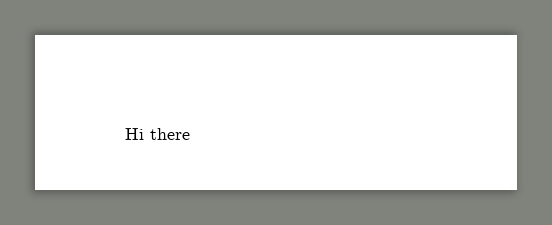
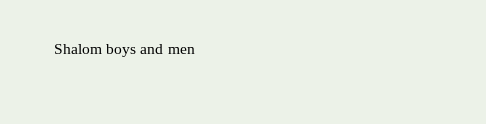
[125,128,190,140] Hi there -> [54,44,195,57] Shalom boys and men

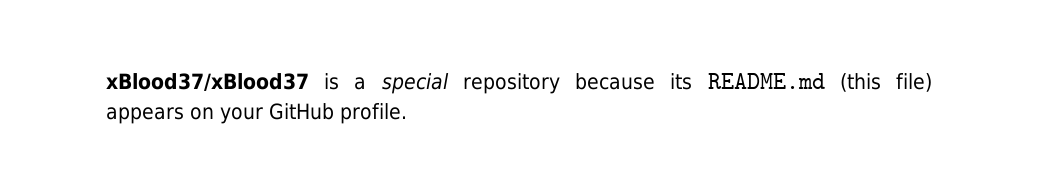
[54,44,195,57] Shalom boys and men -> [106,73,932,94] [106,103,407,124] xBlood37/xBlood37 is a special repository because its README.md (this file) appears on your GitHub profile.

